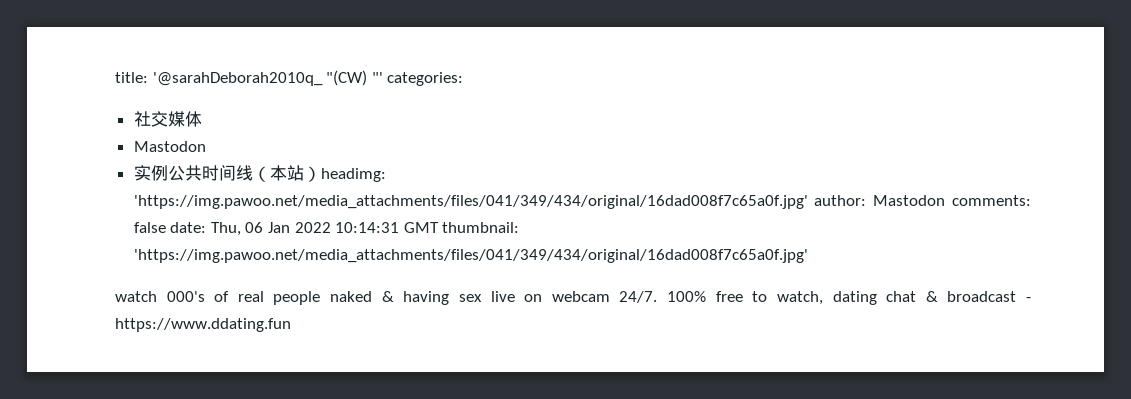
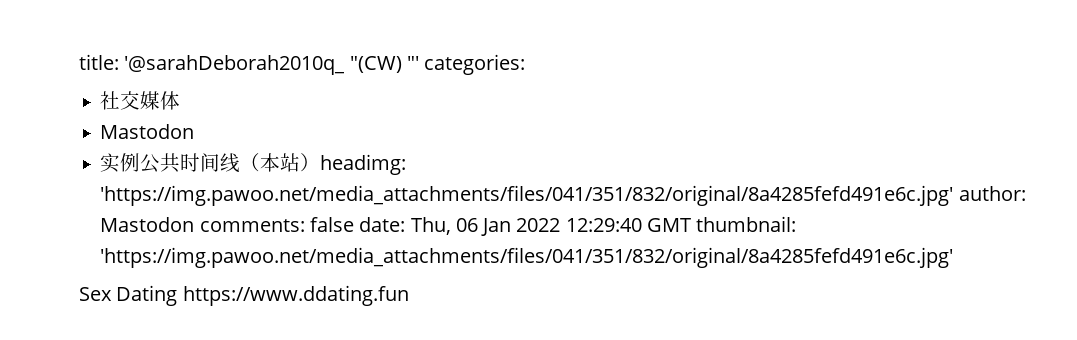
[133,195,808,209] 'https://img.pawoo.net/media_attachments/files/041/349/434/original/16dad008f7c65a0f.jpg' -> [100,185,954,206] 'https://img.pawoo.net/media_attachments/files/041/351/832/original/8a4285fefd491e6c.jpg'
[335,222,400,233] 10:14:31 -> [565,218,642,232] 12:29:40
[133,249,808,263] [115,291,1031,305] 'https://img.pawoo.net/media_attachments/files/041/349/434/original/16dad008f7c65a0f.jpg' // watch 000's of real people naked & having sex live on webcam 24/7. 100% free to watch, dating chat & broadcast - -> [100,247,954,268] [79,285,178,306] 'https://img.pawoo.net/media_attachments/files/041/351/832/original/8a4285fefd491e6c.jpg' // Sex Dating

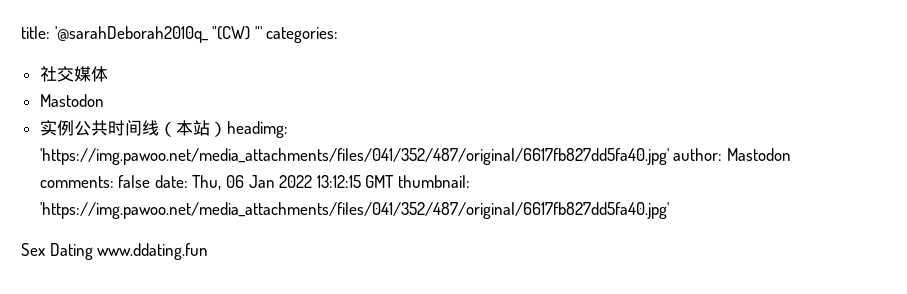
[100,185,954,206] 'https://img.pawoo.net/media_attachments/files/041/351/832/original/8a4285fefd491e6c.jpg' -> [39,148,669,165] 'https://img.pawoo.net/media_attachments/files/041/352/487/original/6617fb827dd5fa40.jpg'
[565,218,642,232] 12:29:40 -> [316,175,361,188] 13:12:15
[100,247,954,268] 'https://img.pawoo.net/media_attachments/files/041/351/832/original/8a4285fefd491e6c.jpg' -> [39,202,669,219] 'https://img.pawoo.net/media_attachments/files/041/352/487/original/6617fb827dd5fa40.jpg'
[182,285,409,306] https://www.ddating.fun -> [97,243,209,260] www.ddating.fun

